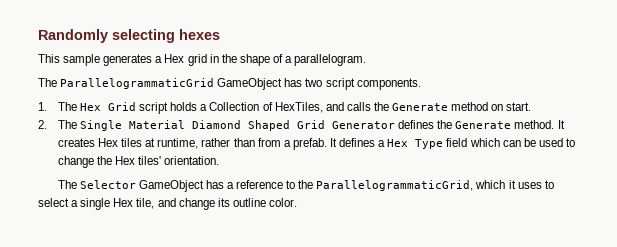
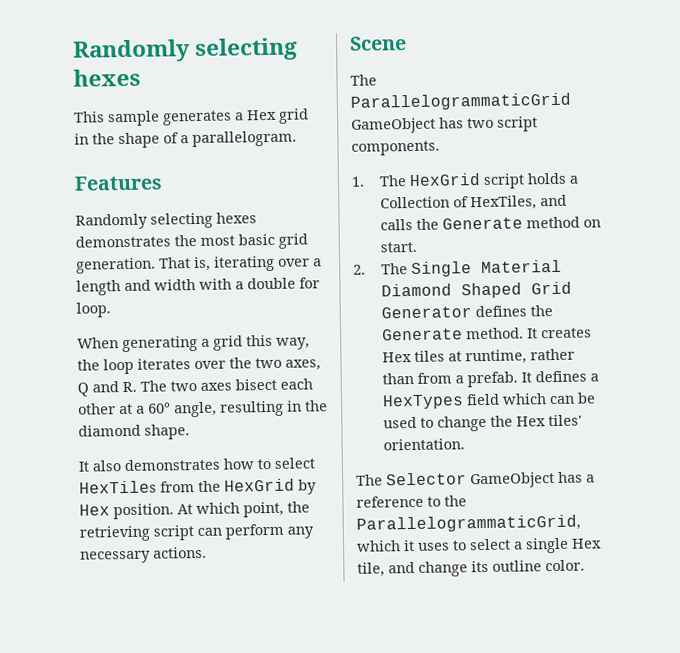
(367, 60) none -> [74,175,163,191] [75,212,257,230] [75,233,308,249] [76,255,322,274] [76,277,320,296] [76,302,111,318] [77,334,310,353] [77,357,321,375] [77,378,313,397] [78,400,328,418] [78,424,190,440] [78,457,315,472] [79,478,317,495] [79,501,310,520] [79,523,314,542] [80,546,207,564] [349,36,407,51] // Features // Randomly selecting hexes demonstrates the most basic grid generation. That is, iterating over a length and width with a double for loop. // When generating a grid this way, the loop iterates over the two axes, Q and R. The two axes bisect each other at a 60° angle, resulting in the diamond shape. // It also demonstrates how to select HexTiles from the HexGrid by Hex position. At which point, the retrieving script can perform any necessary actions. // Scene
[80,102,137,111] Hex Grid -> [408,173,481,187] HexGrid
[387,139,444,149] Hex Type -> [381,394,464,410] HexTypes

